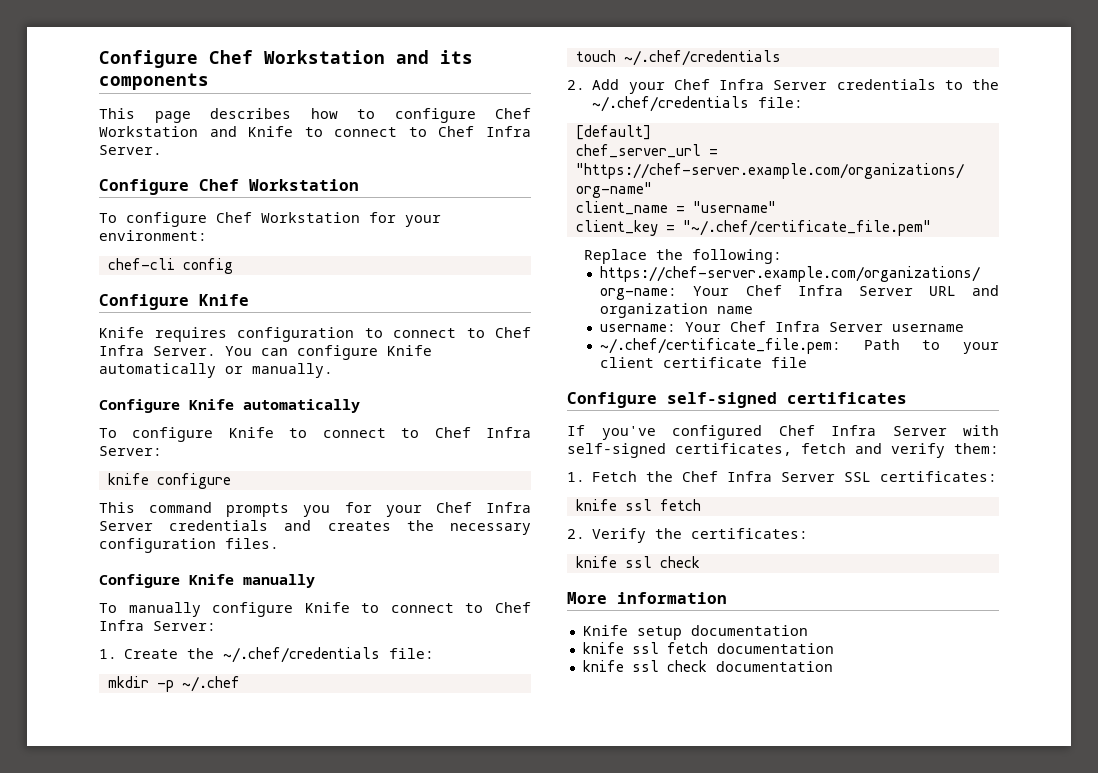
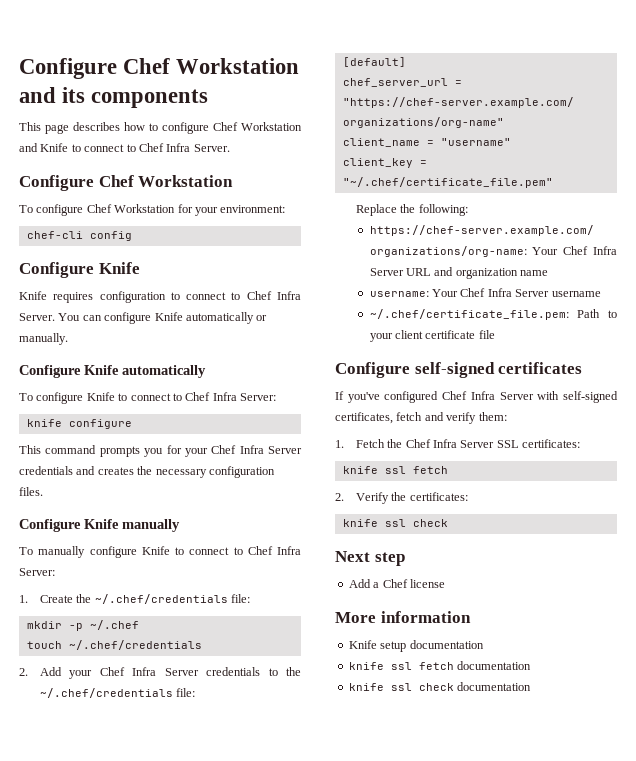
(700, 562) none -> [335,551,405,566] [348,579,445,588] // Next step // Add a Chef license

